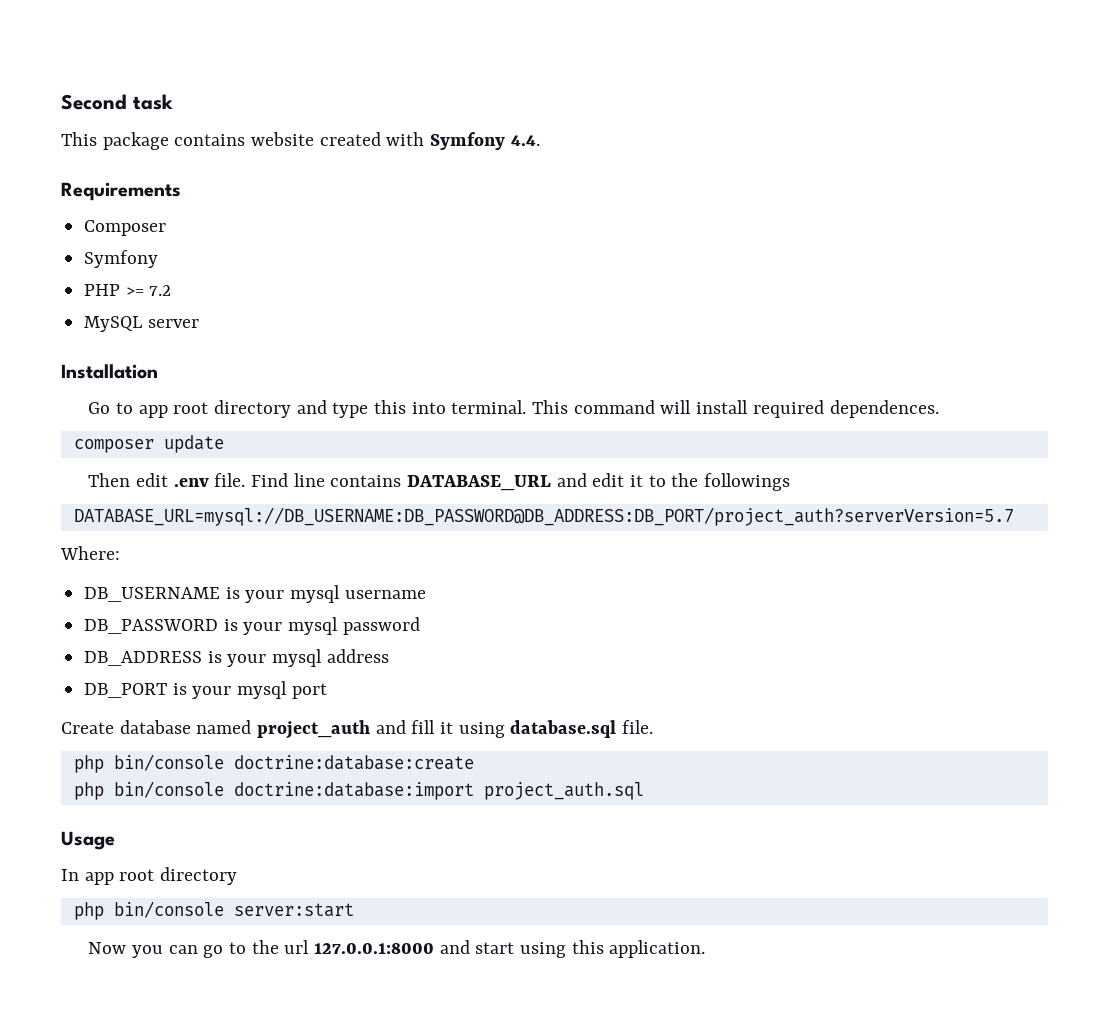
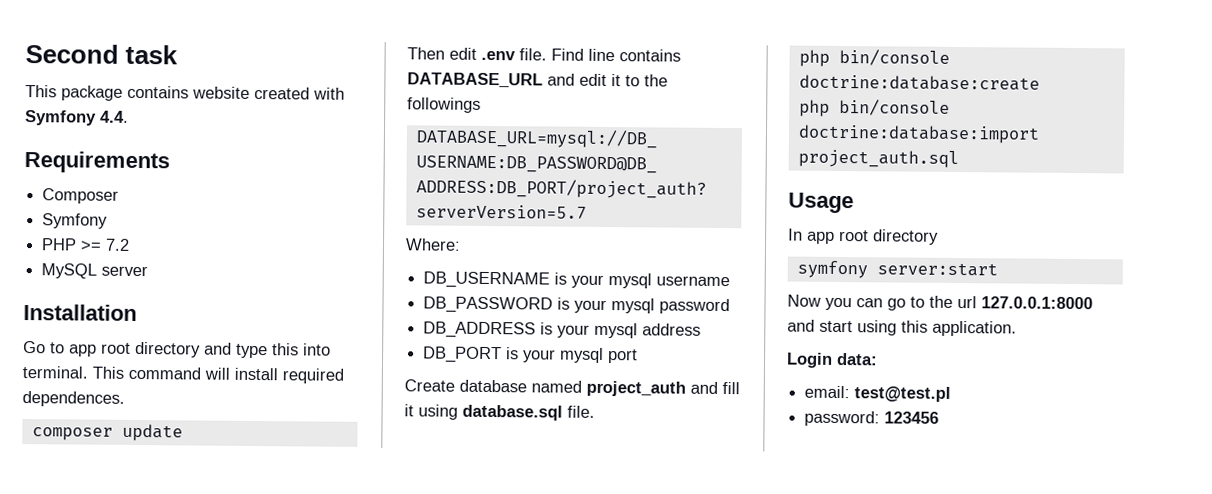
[73,901,224,920] php bin/console -> [796,260,868,279] symfony
(706, 949) none -> [786,352,878,368] [804,385,952,402] [804,410,940,427] // Login data: // email: test@test.pl // password: 123456

